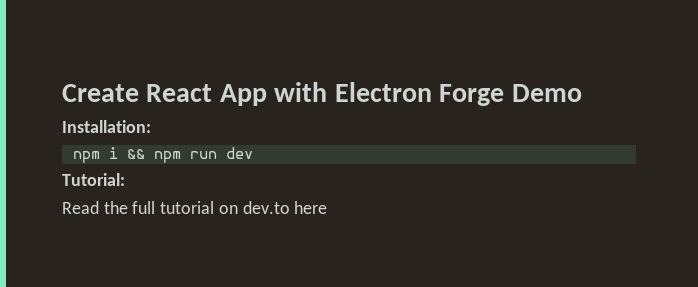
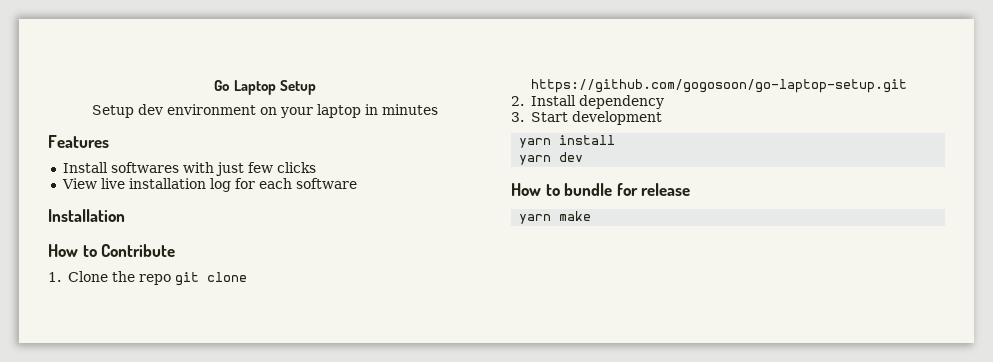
[62,82,582,106] [62,120,151,133] [72,147,253,163] [62,173,125,186] [62,201,328,214] Create React App with Electron Forge Demo // Installation: // npm i && npm run dev // Tutorial: // Read the full tutorial on dev.to here -> [214,80,316,95] [92,104,438,118] [48,135,109,148] [62,162,316,176] [61,178,357,192] [48,209,125,222] [48,244,176,257] [48,271,248,286] [531,79,908,93] [511,95,665,109] [511,111,663,125] [519,135,616,148] [519,152,584,165] [511,183,691,196] [519,211,592,224] Go Laptop Setup // Setup dev environment on your laptop in minutes // Features // Install softwares with just few clicks // View live installation log for each software // Installation // How to Contribute // 1. Clone the repo git clone https://github.com/gogosoon/go-laptop-setup.git // 2. Install dependency // 3. Start development // yarn install // yarn dev // How to bundle for release // yarn make

